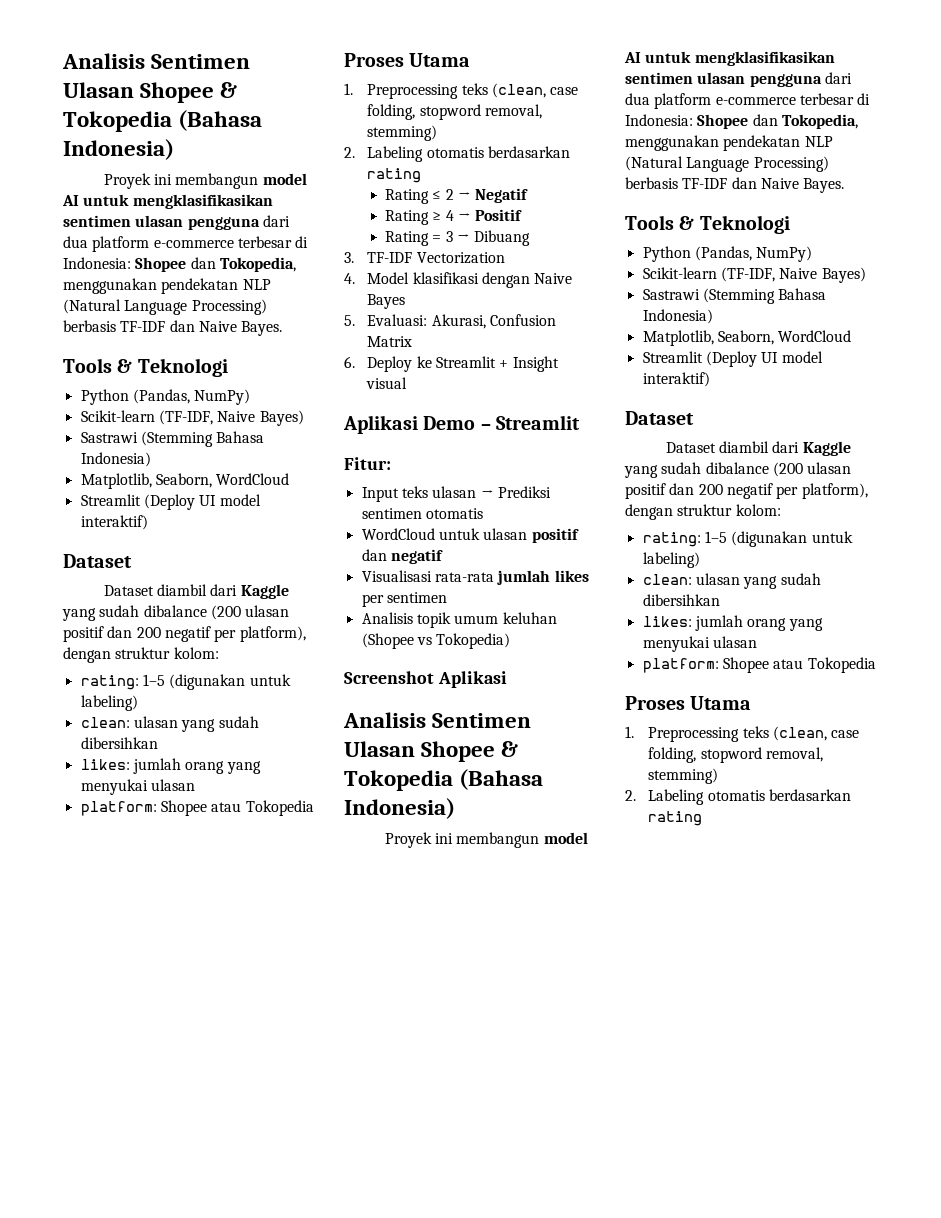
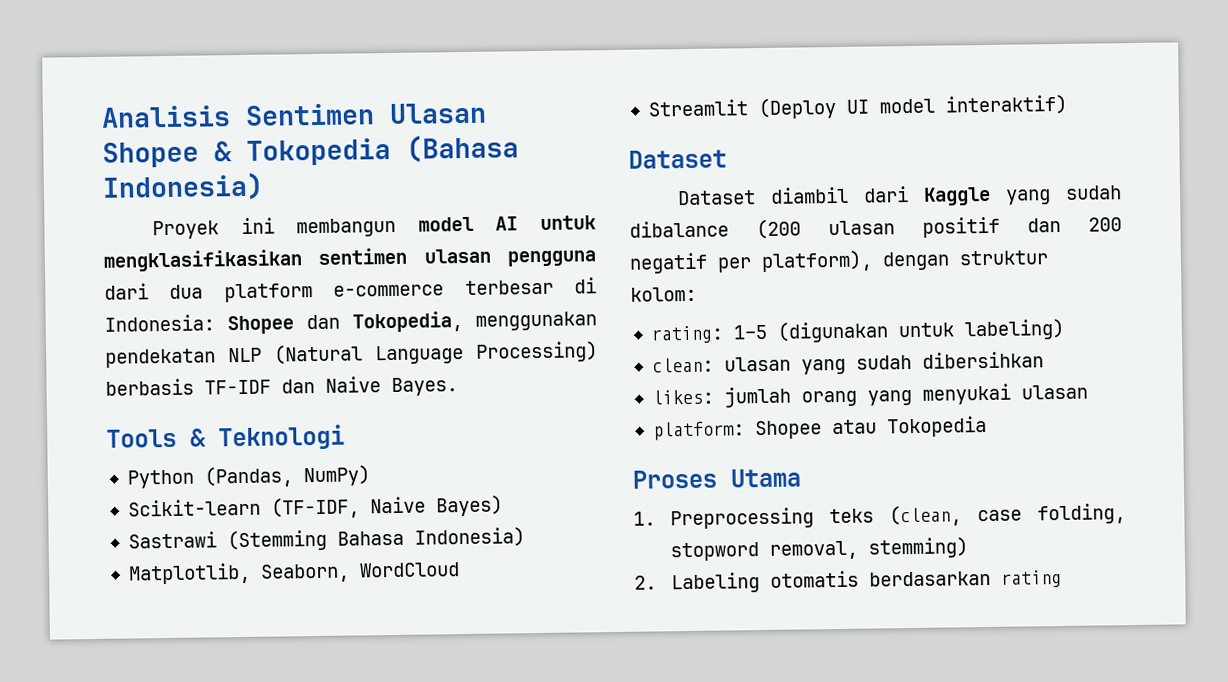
[385,188,529,204] [385,209,523,225] [385,230,531,246] [344,252,505,264] [344,272,573,288] [367,294,406,309] [344,314,557,329] [367,336,413,347] [344,356,559,372] [366,377,408,389] [343,415,581,434] [344,457,391,470] [361,486,551,502] [361,508,483,519] [361,528,579,543] [361,549,443,564] [361,570,589,585] [361,592,447,607] [361,612,557,628] [361,633,511,649] [344,671,507,688] [343,712,532,728] [344,741,519,762] [344,769,544,791] [344,798,455,819] [384,832,588,848] [624,51,835,66] [625,72,852,87] [625,93,871,109] [625,114,858,129] [625,135,833,151] [625,156,829,172] [625,177,845,193] [625,215,790,234] [642,246,813,262] [642,267,866,283] [642,288,827,304] [642,309,713,324] [642,330,852,346] [642,351,823,367] [642,372,710,387] [625,411,694,425] [665,441,851,456] [624,462,852,478] [625,483,868,499] [625,504,781,520] [642,531,853,547] [642,552,700,568] [642,573,821,589] [642,594,720,606] [642,615,823,631] [642,636,757,652] [642,657,876,673] [625,696,752,710] [625,726,860,742] [648,747,824,763] [648,768,719,784] [625,789,852,805] [648,811,703,826] // Rating ≤ 2 → Negatif // Rating ≥ 4 → Positif // Rating = 3 → Dibuang // 3. TF-IDF Vectorization // 4. Model klasifikasi dengan Naive Bayes // 5. Evaluasi: Akurasi, Confusion Matrix // 6. Deploy ke Streamlit + Insight visual // Aplikasi Demo – Streamlit // Fitur: // Input teks ulasan → Prediksi sentimen otomatis // WordCloud untuk ulasan positif dan negatif // Visualisasi rata-rata jumlah likes per sentimen // Analisis topik umum keluhan (Shopee vs Tokopedia) // Screenshot Aplikasi // Analisis Sentimen Ulasan Shopee & Tokopedia (Bahasa Indonesia) // Proyek ini membangun model AI untuk mengklasifikasikan sentimen ulasan pengguna dari dua platform e-commerce terbesar di Indonesia: Shopee dan Tokopedia, menggunakan pendekatan NLP (Natural Language Processing) berbasis TF-IDF dan Naive Bayes. // Tools & Teknologi // Python (Pandas, NumPy) // Scikit-learn (TF-IDF, Naive Bayes) // Sastrawi (Stemming Bahasa Indonesia) // Matplotlib, Seaborn, WordCloud // Streamlit (Deploy UI model interaktif) // Dataset // Dataset diambil dari Kaggle yang sudah dibalance (200 ulasan positif dan 200 negatif per platform), dengan struktur kolom: // rating: 1–5 (digunakan untuk labeling) // clean: ulasan yang sudah dibersihkan // likes: jumlah orang yang menyukai ulasan // platform: Shopee atau Tokopedia // Proses Utama // 1. Preprocessing teks (clean, case folding, stopword removal, stemming) // 2. Labeling otomatis berdasarkan rating -> (1062, 579) none

